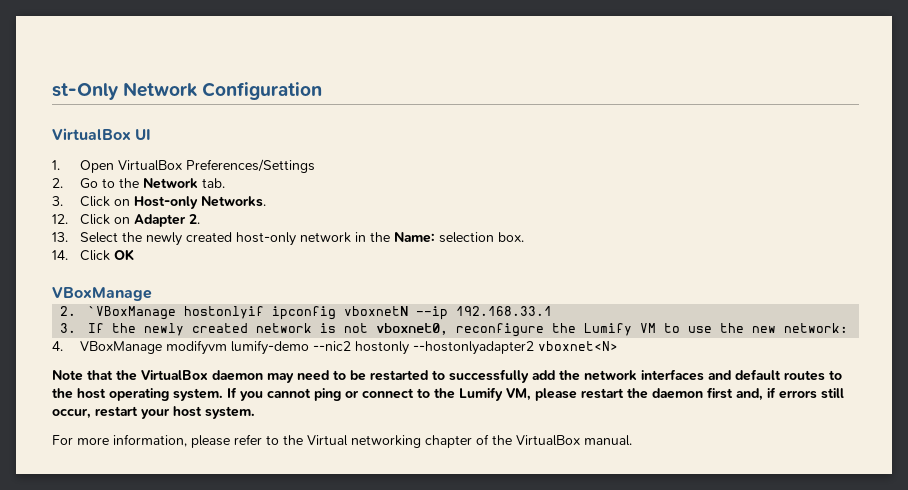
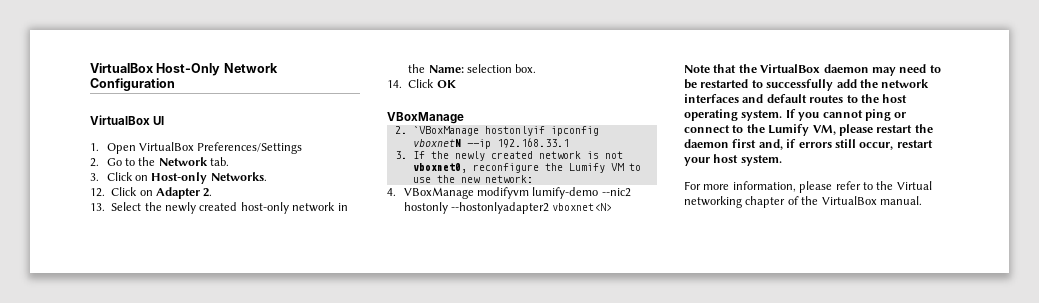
[52,83,118,100] st-Only -> [90,63,221,76] VirtualBox Host-Only

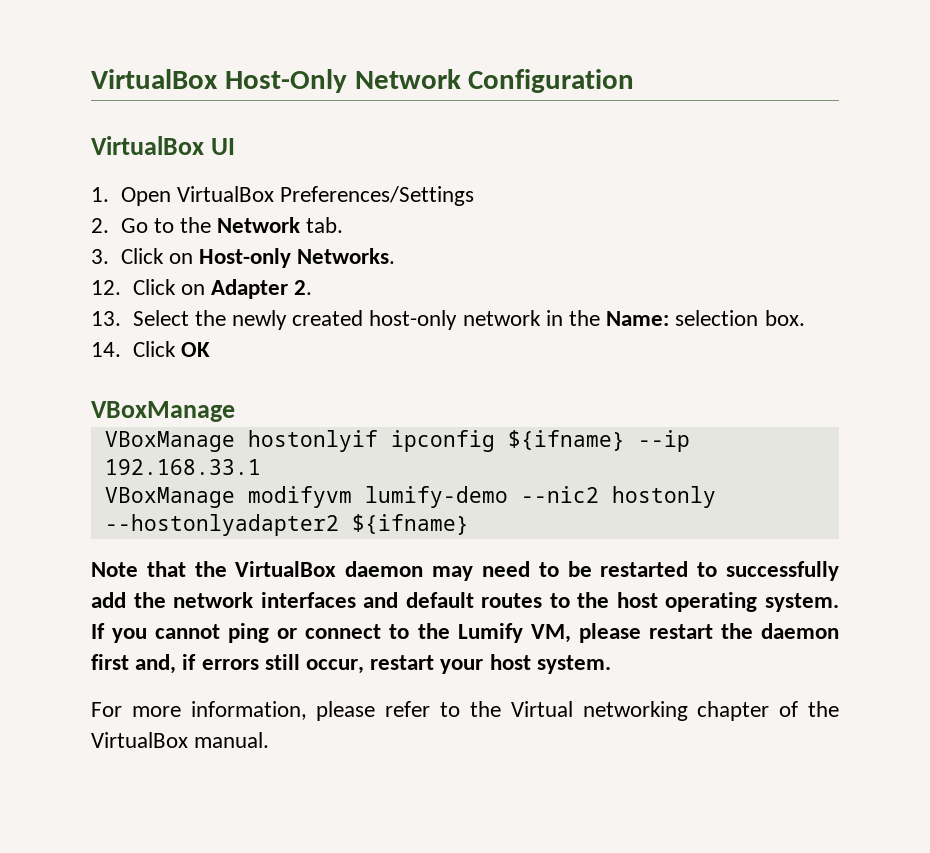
[394,126,479,136] 2. `VBoxManage -> [104,431,235,452] VBoxManage
[412,139,461,147] vboxnetN -> [507,430,625,451] ${ifname}
[394,151,623,161] [412,163,641,173] [412,175,533,183] [387,188,396,196] 3. If the newly created network is not vboxnet0, reconfigure the Lumify VM to use the new network: // 4. -> (261, 467) none
[552,203,613,211] vboxnet<N> -> [351,514,469,535] ${ifname}

